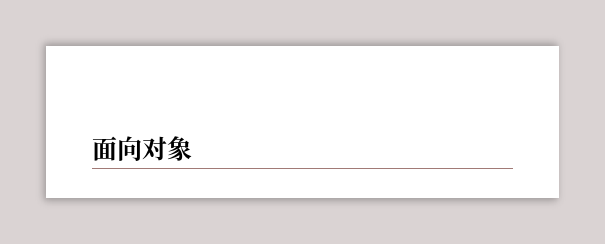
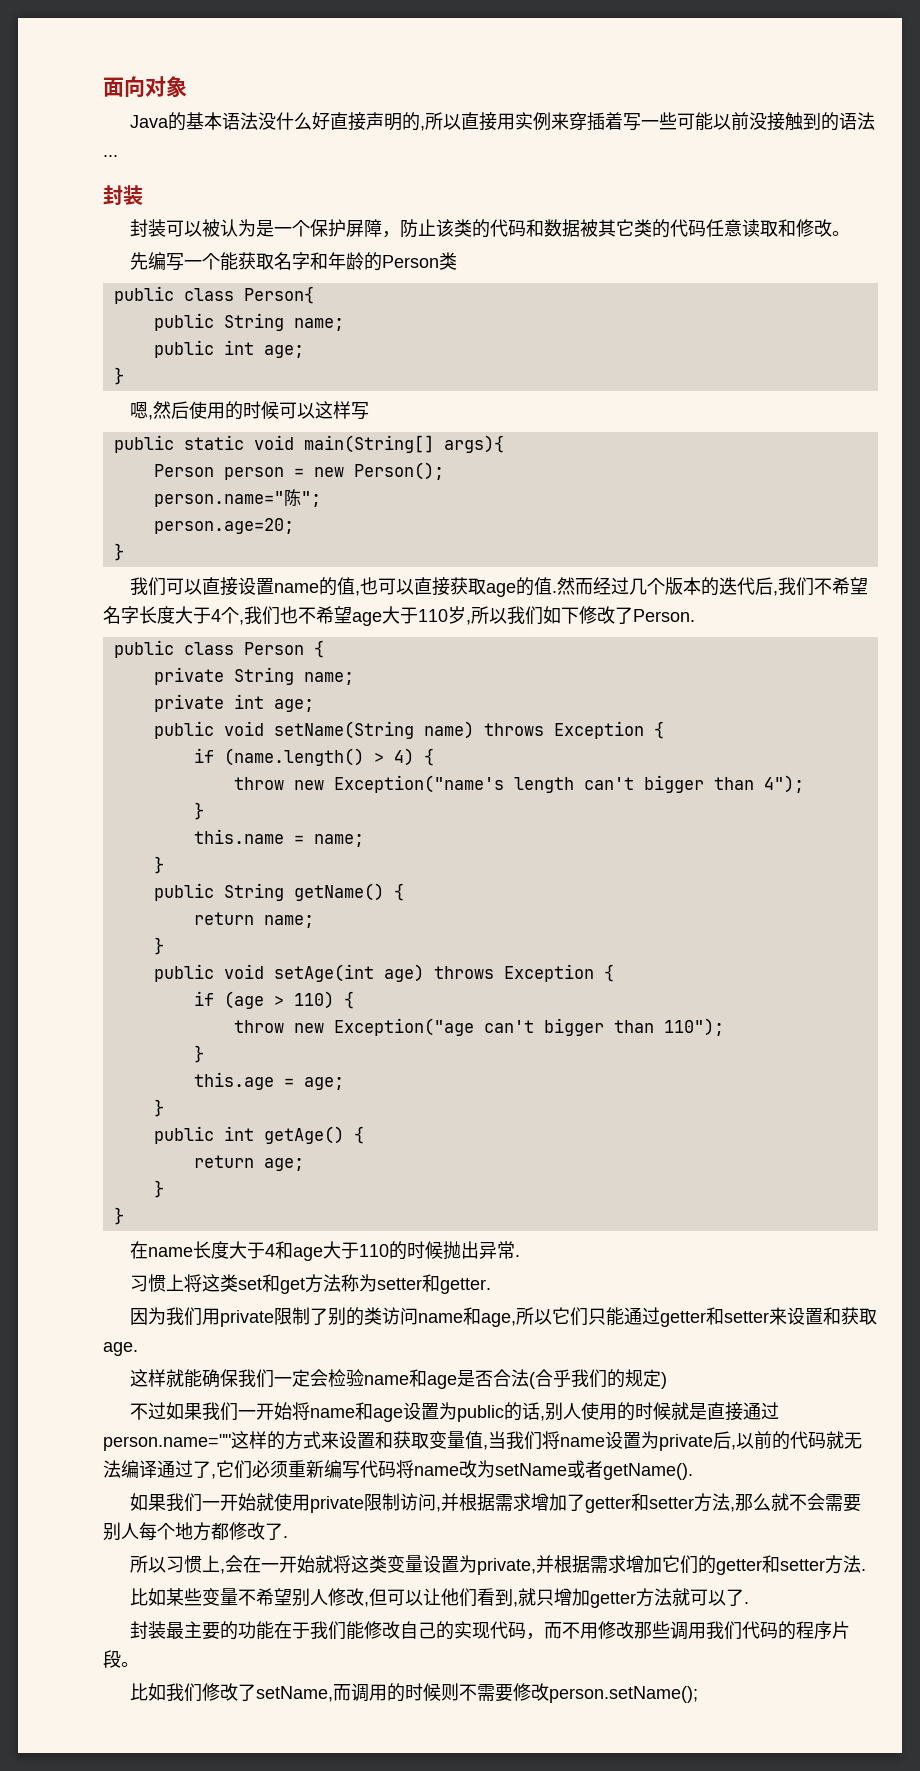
(192, 148) none -> [130,112,876,131] [103,155,118,157] [103,185,143,205] [130,219,851,238] [130,252,458,271] [113,286,314,304] [153,313,344,331] [153,340,304,358] [113,367,124,385] [130,401,370,420] [113,435,504,453] [153,462,444,480] [153,489,321,507] [153,518,294,534] [113,543,124,561] [130,577,869,597] [103,606,695,626] [113,640,324,658] [153,667,354,685] [153,694,314,712] [153,721,664,739] [193,748,434,766] [233,775,804,793] [193,802,204,820] [193,829,364,847] [153,856,164,874] [153,883,404,901] [193,912,314,928] [153,937,164,955] [153,964,614,982] [193,991,354,1009] [233,1018,724,1036] [193,1045,204,1063] [193,1072,344,1090] [153,1099,164,1117] [153,1126,364,1144] [193,1155,304,1171] [153,1180,164,1198] [113,1207,124,1225] [130,1241,521,1261] [130,1274,492,1294] [130,1307,878,1327] [103,1342,138,1356] [130,1369,668,1389] [130,1402,780,1422] [103,1431,862,1451] [103,1460,693,1480] [130,1493,862,1513] [103,1522,288,1541] [130,1555,867,1575] [130,1588,750,1608] [130,1621,851,1640] [103,1650,139,1668] [130,1683,699,1703] // Java的基本语法没什么好直接声明的,所以直接用实例来穿插着写一些可能以前没接触到的语法... // 封装 // 封装可以被认为是一个保护屏障，防止该类的代码和数据被其它类的代码任意读取和修改。 // 先编写一个能获取名字和年龄的Person类 // public class Person{ // public String name; // public int age; // } // 嗯,然后使用的时候可以这样写 // public static void main(String[] args){ // Person person = new Person(); // person.name="陈"; // person.age=20; // } // 我们可以直接设置name的值,也可以直接获取age的值.然而经过几个版本的迭代后,我们不希望名字长度大于4个,我们也不希望age大于110岁,所以我们如下修改了Person. // public class Person { // private String name; // private int age; // public void setName(String name) throws Exception { // if (name.length() > 4) { // throw new Exception("name's length can't bigger than 4"); // } // this.name = name; // } // public String getName() { // return name; // } // public void setAge(int age) throws Exception { // if (age > 110) { // throw new Exception("age can't bigger than 110"); // } // this.age = age; // } // public int getAge() { // return age; // } // } // 在name长度大于4和age大于110的时候抛出异常. // 习惯上将这类set和get方法称为setter和getter. // 因为我们用private限制了别的类访问name和age,所以它们只能通过getter和setter来设置和获取age. // 这样就能确保我们一定会检验name和age是否合法(合乎我们的规定) // 不过如果我们一开始将name和age设置为public的话,别人使用的时候就是直接通过person.name=""这样的方式来设置和获取变量值,当我们将name设置为private后,以前的代码就无法编译通过了,它们必须重新编写代码将name改为setName或者getName(). // 如果我们一开始就使用private限制访问,并根据需求增加了getter和setter方法,那么就不会需要别人每个地方都修改了. // 所以习惯上,会在一开始就将这类变量设置为private,并根据需求增加它们的getter和setter方法. // 比如某些变量不希望别人修改,但可以让他们看到,就只增加getter方法就可以了. // 封装最主要的功能在于我们能修改自己的实现代码，而不用修改那些调用我们代码的程序片段。 // 比如我们修改了setName,而调用的时候则不需要修改person.setName();

